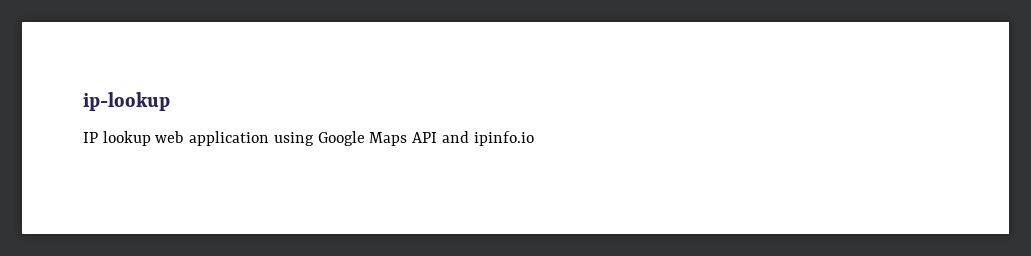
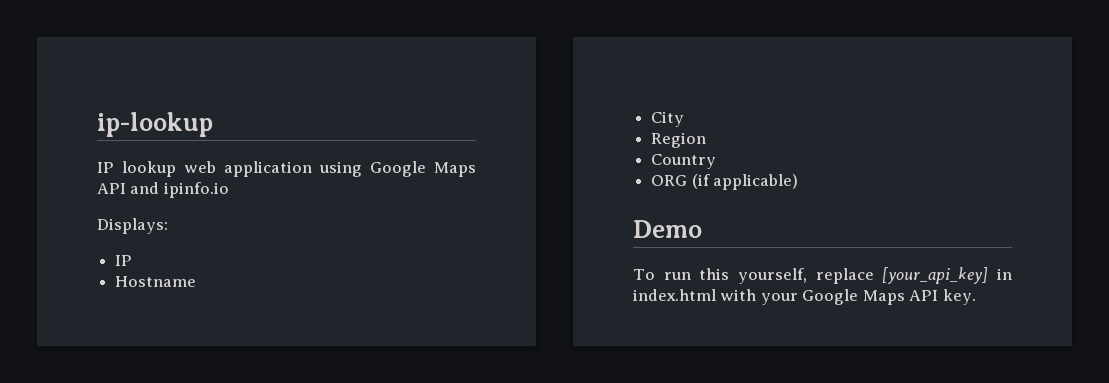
(534, 138) none -> [97,218,168,234] [115,255,133,266] [115,276,197,287] [651,111,685,127] [651,132,707,148] [651,154,717,169] [651,174,799,190] [633,220,702,238] [633,267,1012,284] [633,289,976,305] // Displays: // IP // Hostname // City // Region // Country // ORG (if applicable) // Demo // To run this yourself, replace [your_api_key] in index.html with your Google Maps API key.

